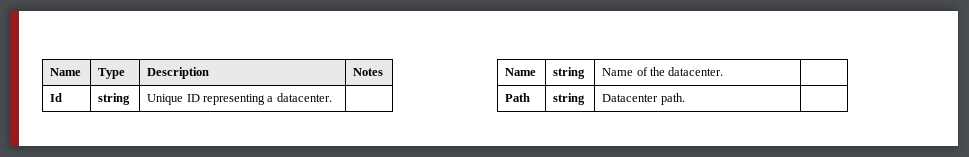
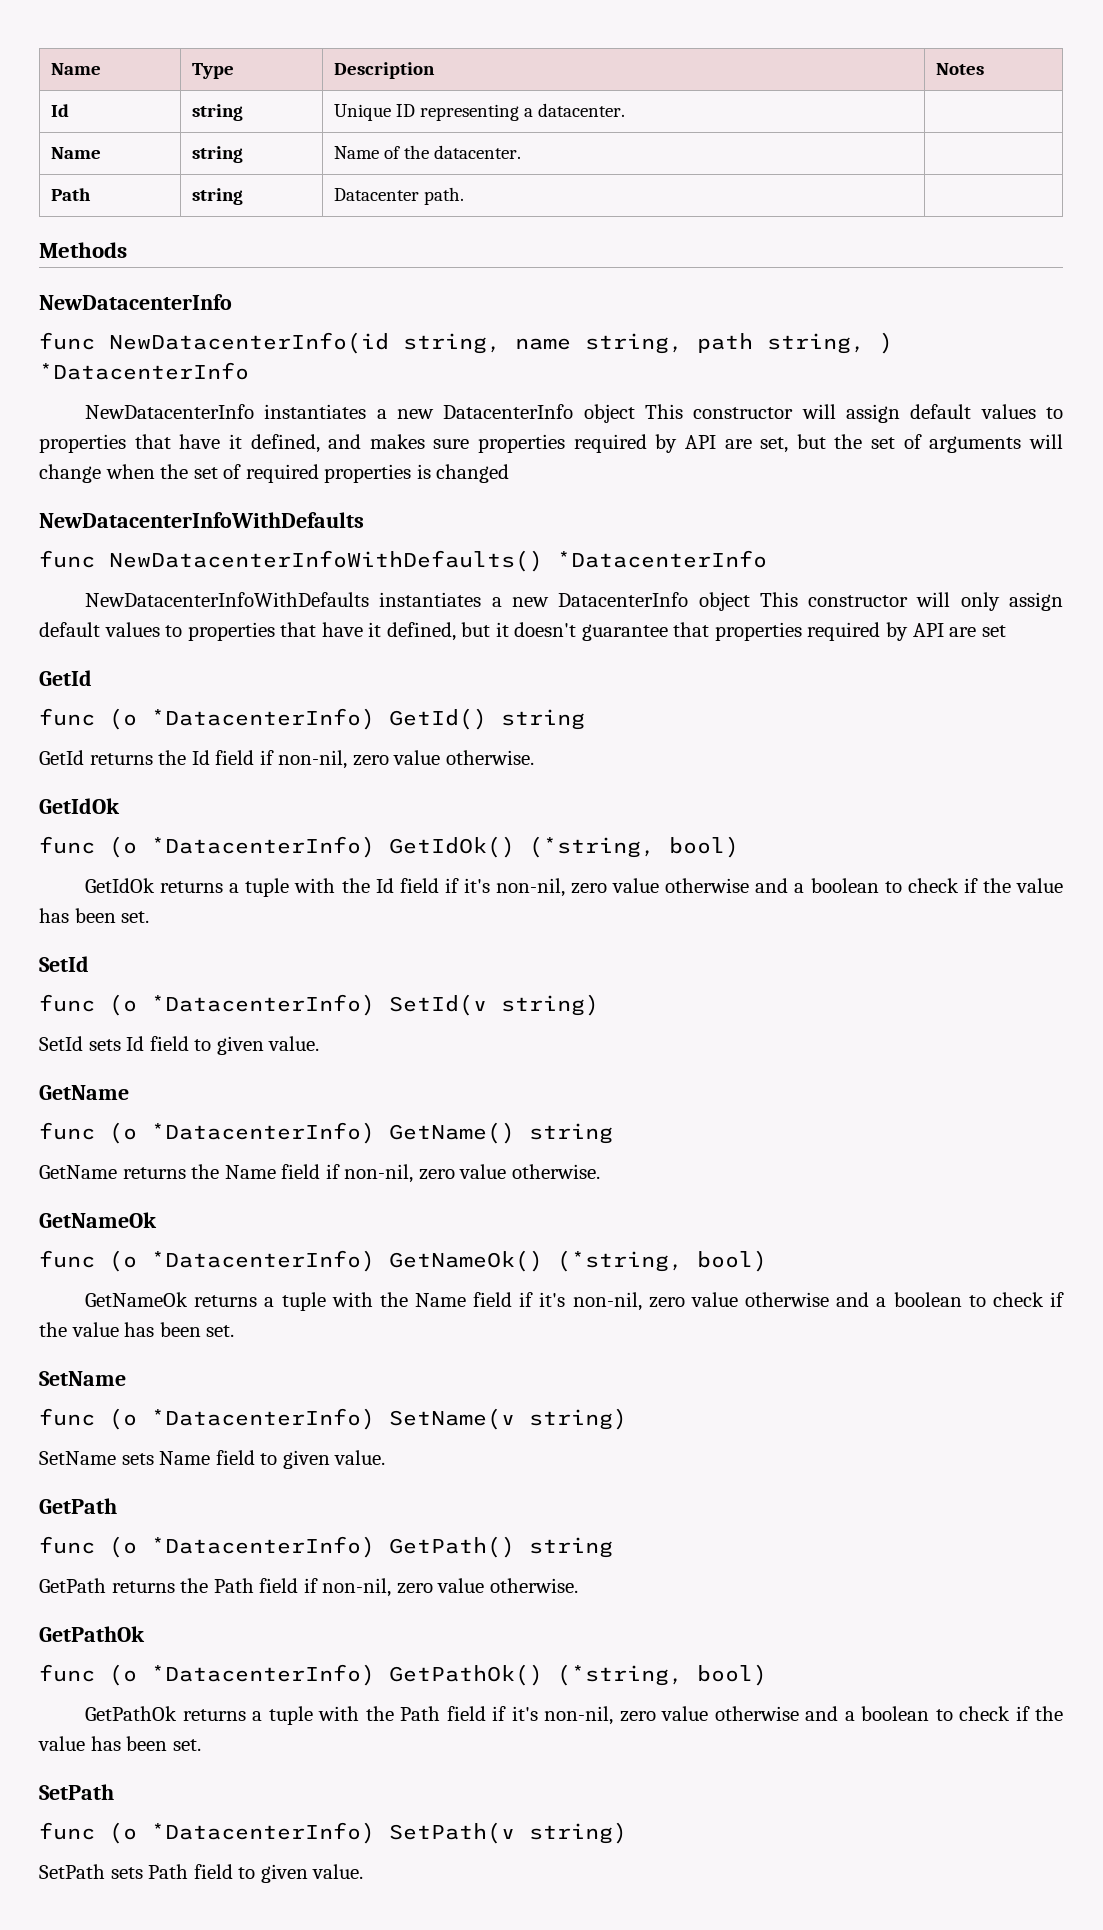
(685, 99) none -> [39,242,127,258] [39,294,232,310] [39,332,893,354] [39,362,249,380] [85,404,1064,423] [39,434,1064,453] [39,464,510,483] [39,512,364,528] [39,550,767,572] [85,592,1063,611] [39,622,1006,641] [39,670,92,686] [39,708,585,730] [39,750,534,769] [39,798,120,814] [39,836,739,858] [85,878,1064,897] [39,908,150,923] [39,956,89,972] [39,994,599,1016] [39,1036,320,1055] [39,1085,129,1100] [39,1122,613,1144] [39,1164,600,1183] [39,1212,157,1228] [39,1250,767,1272] [85,1292,1064,1311] [39,1322,235,1337] [39,1371,126,1386] [39,1408,627,1430] [39,1450,386,1469] [39,1498,117,1514] [39,1536,613,1558] [39,1578,578,1597] [39,1626,145,1642] [39,1664,767,1686] [85,1706,1063,1725] [38,1736,201,1751] [39,1784,114,1800] [39,1822,627,1844] [39,1864,364,1883] // Methods // NewDatacenterInfo // func NewDatacenterInfo(id string, name string, path string, ) *DatacenterInfo // NewDatacenterInfo instantiates a new DatacenterInfo object This constructor will assign default values to properties that have it defined, and makes sure properties required by API are set, but the set of arguments will change when the set of required properties is changed // NewDatacenterInfoWithDefaults // func NewDatacenterInfoWithDefaults() *DatacenterInfo // NewDatacenterInfoWithDefaults instantiates a new DatacenterInfo object This constructor will only assign default values to properties that have it defined, but it doesn't guarantee that properties required by API are set // GetId // func (o *DatacenterInfo) GetId() string // GetId returns the Id field if non-nil, zero value otherwise. // GetIdOk // func (o *DatacenterInfo) GetIdOk() (*string, bool) // GetIdOk returns a tuple with the Id field if it's non-nil, zero value otherwise and a boolean to check if the value has been set. // SetId // func (o *DatacenterInfo) SetId(v string) // SetId sets Id field to given value. // GetName // func (o *DatacenterInfo) GetName() string // GetName returns the Name field if non-nil, zero value otherwise. // GetNameOk // func (o *DatacenterInfo) GetNameOk() (*string, bool) // GetNameOk returns a tuple with the Name field if it's non-nil, zero value otherwise and a boolean to check if the value has been set. // SetName // func (o *DatacenterInfo) SetName(v string) // SetName sets Name field to given value. // GetPath // func (o *DatacenterInfo) GetPath() string // GetPath returns the Path field if non-nil, zero value otherwise. // GetPathOk // func (o *DatacenterInfo) GetPathOk() (*string, bool) // GetPathOk returns a tuple with the Path field if it's non-nil, zero value otherwise and a boolean to check if the value has been set. // SetPath // func (o *DatacenterInfo) SetPath(v string) // SetPath sets Path field to given value.

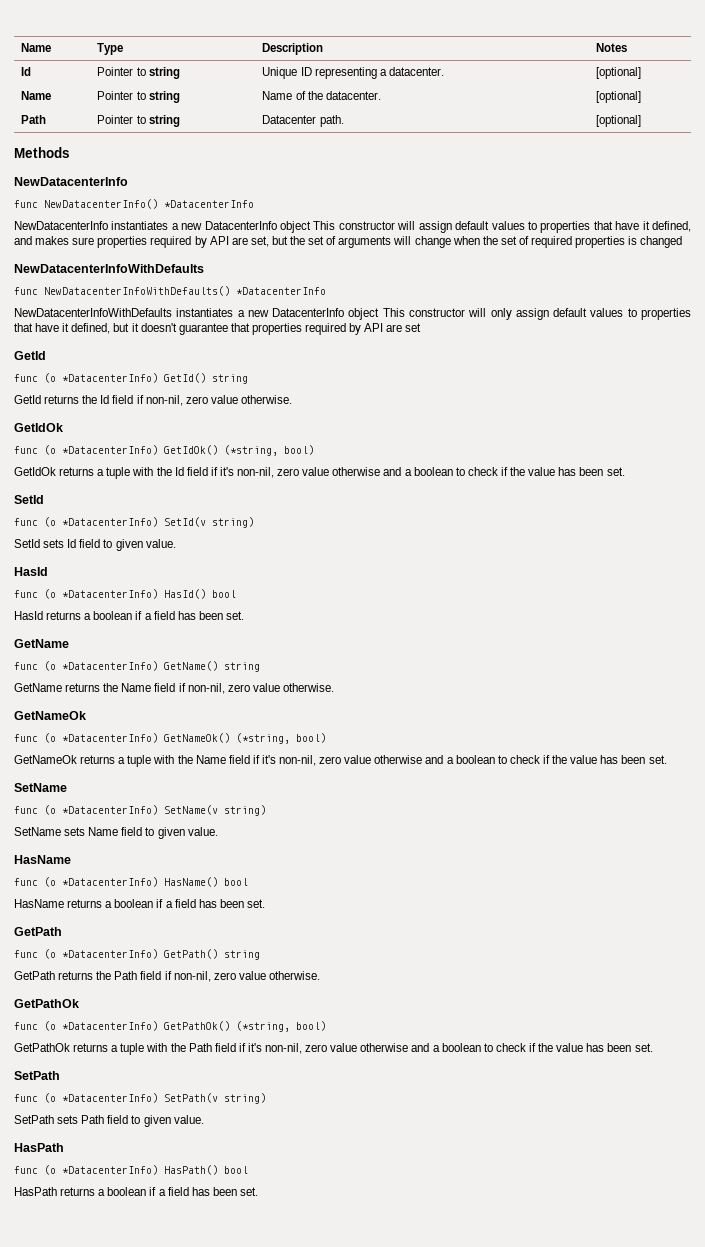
(70, 110) none -> [97,67,146,76] Pointer to
[51,147,102,159] // Name | -> [596,67,642,79] [21,91,52,100] [97,91,146,100] [optional] // Name | Pointer to
(522, 152) none -> [596,91,642,103] [optional]
(92, 194) none -> [97,115,146,124] Pointer to
(465, 196) none -> [596,115,642,127] [optional]
[109,332,893,354] NewDatacenterInfo(id string, name string, path string, ) -> [44,199,158,209] NewDatacenterInfo()
(320, 1043) none -> [14,567,48,576] [14,589,236,599] [14,611,244,620] // HasId // func (o *DatacenterInfo) HasId() bool // HasId returns a boolean if a field has been set.
(386, 1457) none -> [14,855,71,864] [14,877,248,887] [14,899,265,908] // HasName // func (o *DatacenterInfo) HasName() bool // HasName returns a boolean if a field has been set.
(364, 1871) none -> [14,1143,64,1152] [14,1165,248,1175] [14,1187,258,1196] // HasPath // func (o *DatacenterInfo) HasPath() bool // HasPath returns a boolean if a field has been set.

